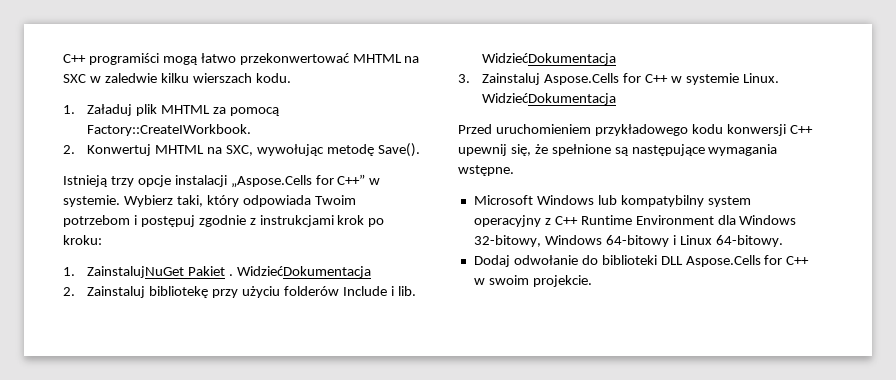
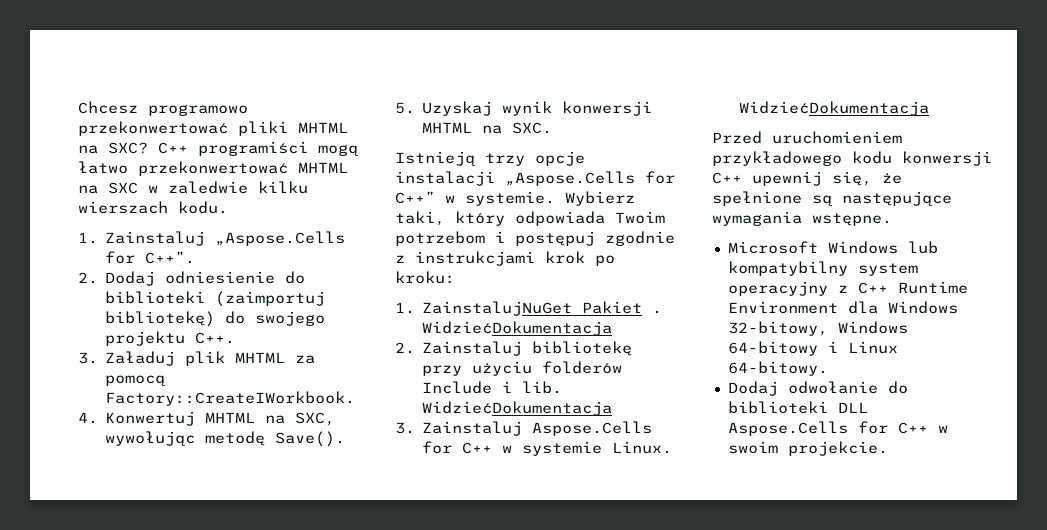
(63, 58) none -> [78,101,248,116] [78,121,348,136] [78,142,148,154] Chcesz programowo przekonwertować pliki MHTML na SXC?
(75, 109) none -> [105,231,346,246] [105,251,196,264] [78,271,306,286] [105,291,326,307] [105,311,326,327] [105,331,236,346] [78,352,98,364] Zainstaluj „Aspose.Cells for C++”. // 2. Dodaj odniesienie do biblioteki (zaimportuj bibliotekę) do swojego projektu C++. // 3.
[63,145,75,154] 2. -> [78,412,98,424] 4.
(420, 150) none -> [395,101,653,116] [422,122,553,134] // 5. Uzyskaj wynik konwersji MHTML na SXC.

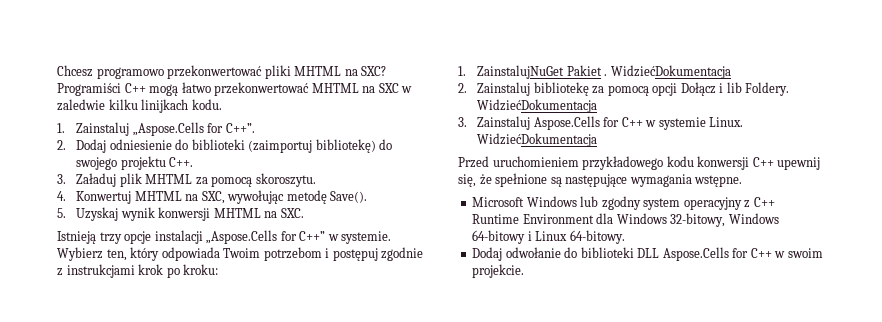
[158,141,308,156] C++ programiści -> [57,83,146,96] Programiści C++
[78,201,168,214] wierszach -> [141,99,189,113] linijkach
[105,391,356,406] Factory::CreateIWorkbook. -> [255,173,316,187] skoroszytu.
[395,211,445,226] taki, -> [106,249,127,261] ten,
[422,361,623,376] [422,381,563,394] przy użyciu folderów Include i lib. -> [592,82,790,96] za pomocą opcji Dołącz i lib Foldery.
[727,261,848,276] kompatybilny -> [601,196,641,210] zgodny

